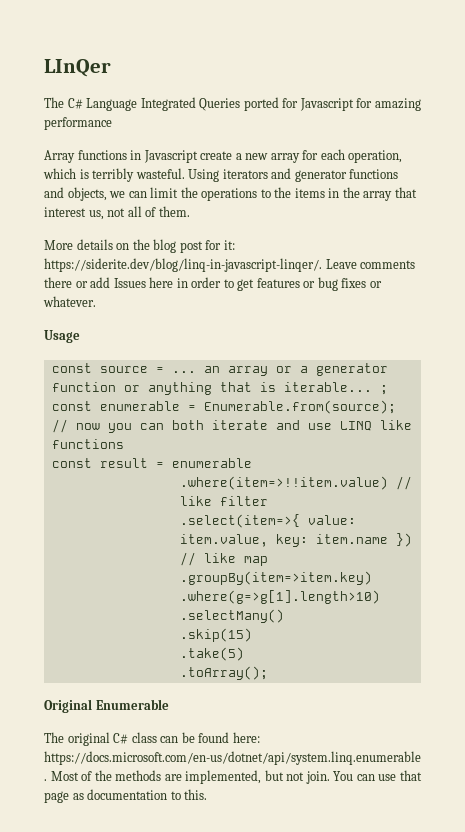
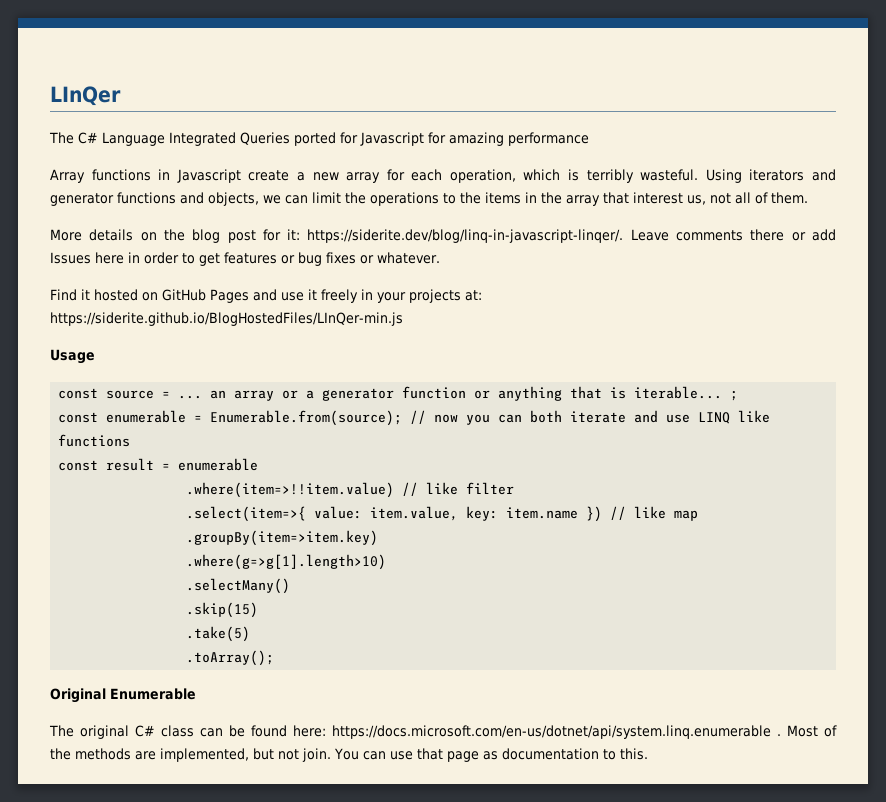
(96, 301) none -> [50,289,482,303] [50,312,403,326] // Find it hosted on GitHub Pages and use it freely in your projects at: https://siderite.github.io/BlogHostedFiles/LInQer-min.js

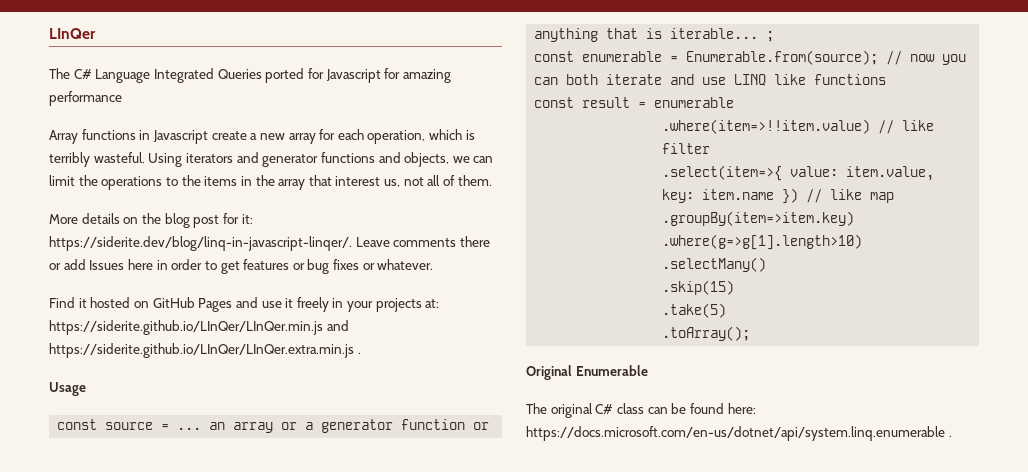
[50,312,403,326] https://siderite.github.io/BlogHostedFiles/LInQer-min.js -> [49,320,349,335] [49,343,361,358] https://siderite.github.io/LInQer/LInQer.min.js and https://siderite.github.io/LInQer/LInQer.extra.min.js .
[787,725,837,737] [50,748,648,762] Most of the methods are implemented, but not join. You can use that page as documentation to this. -> (952, 436) none

